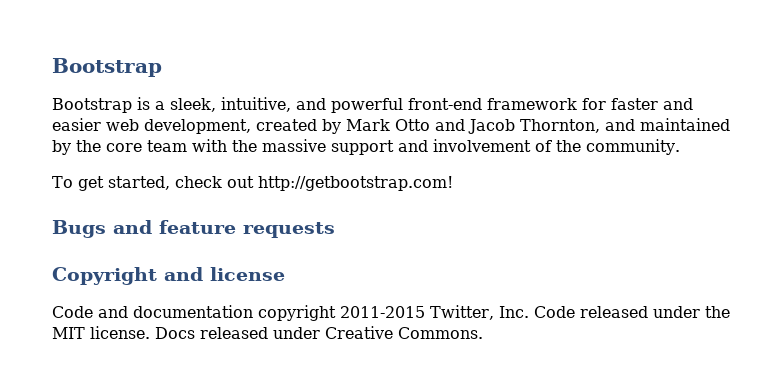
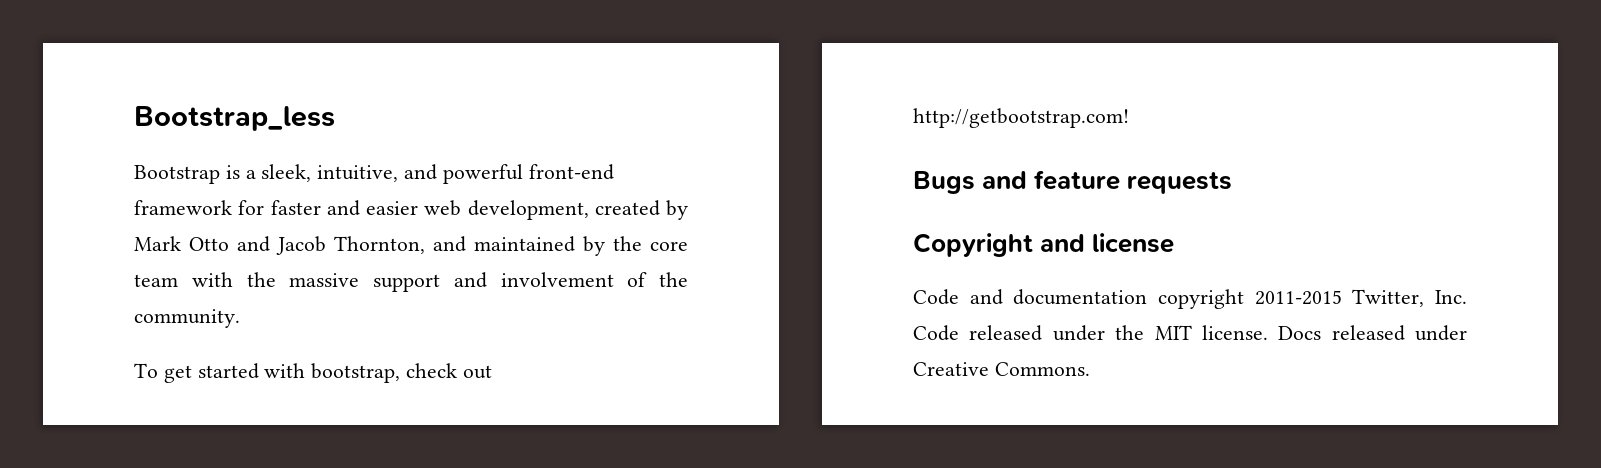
[52,58,162,77] Bootstrap -> [134,106,335,131] Bootstrap_less
[107,176,170,190] started, -> [197,363,401,383] started with bootstrap,

